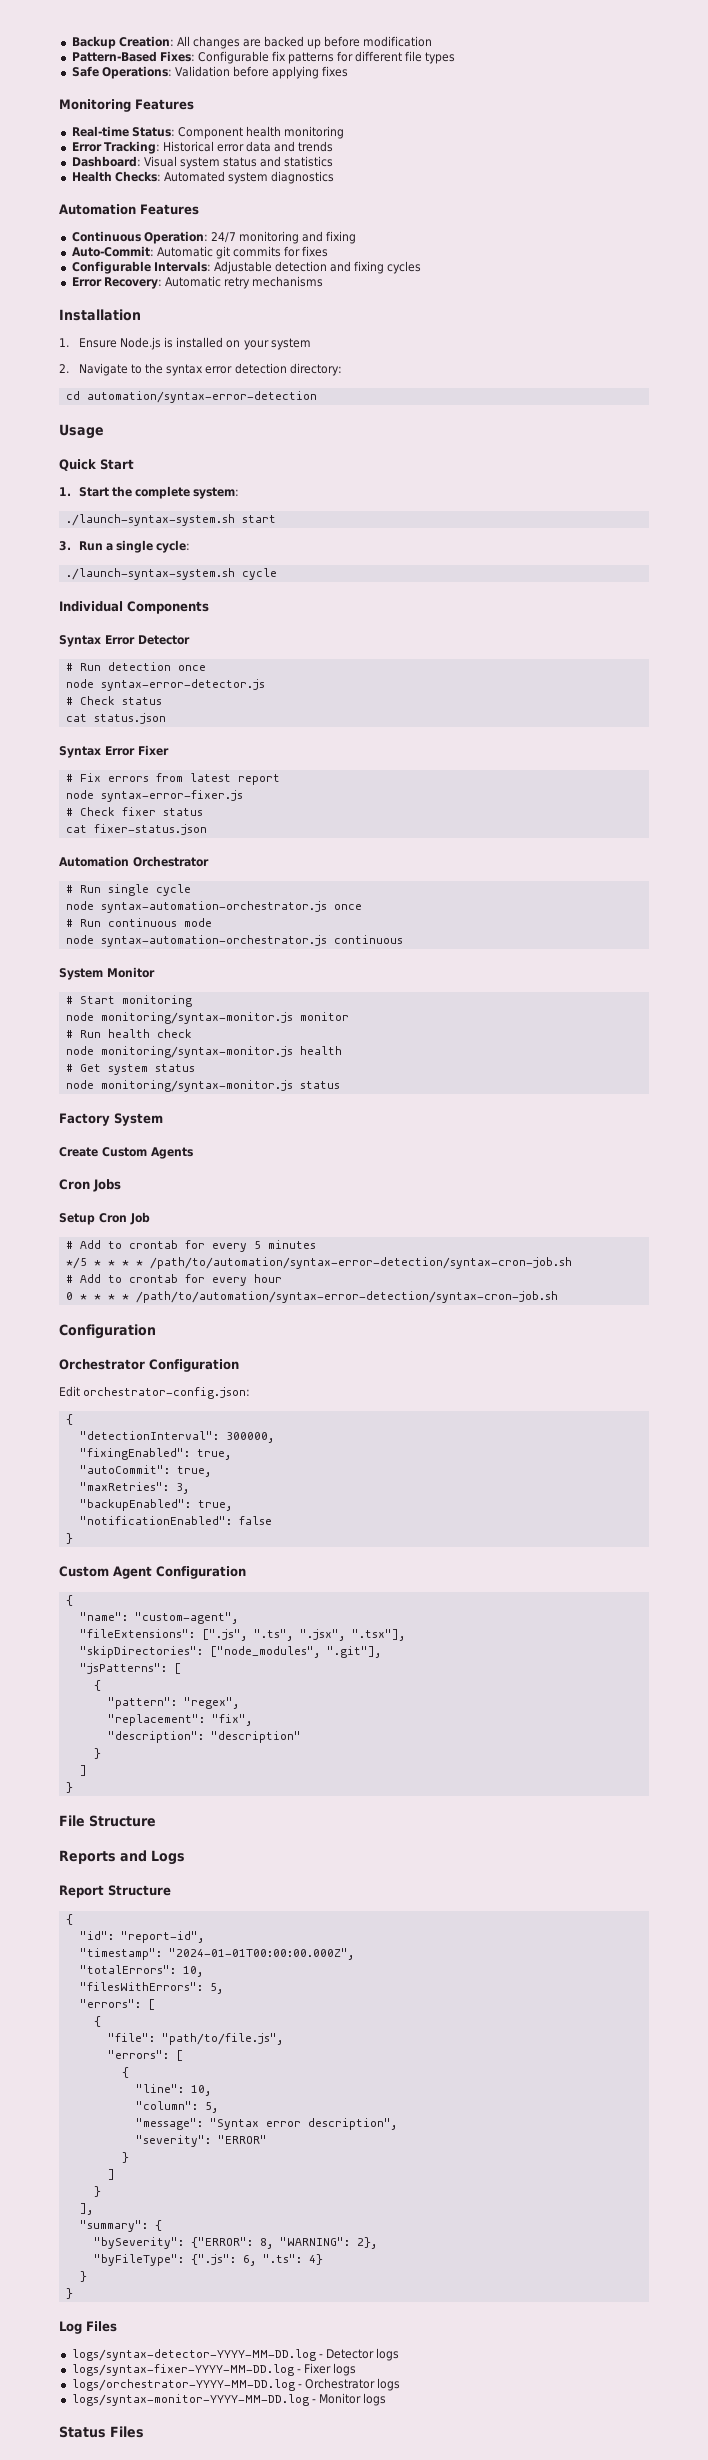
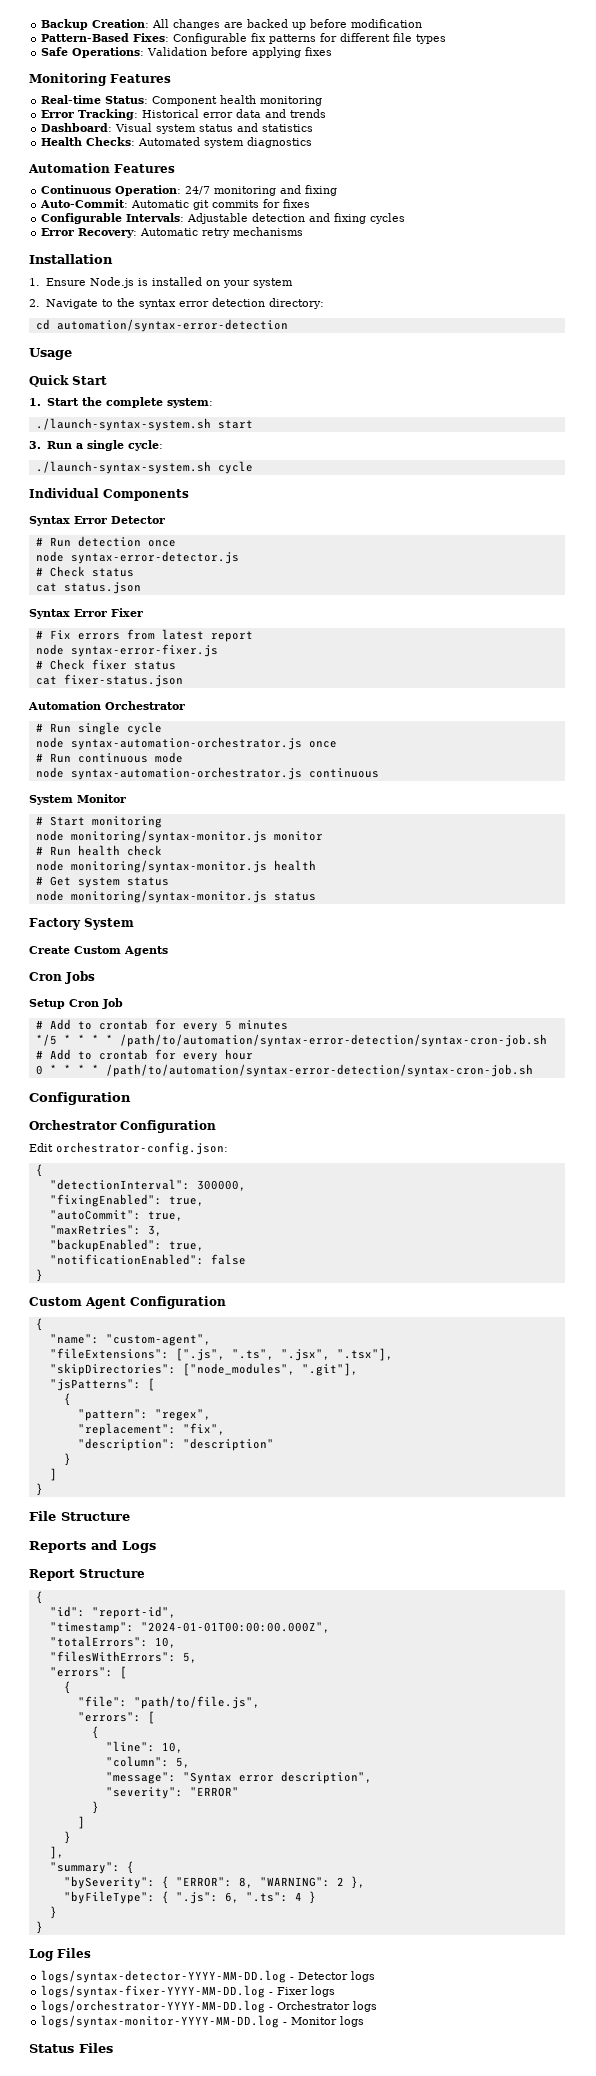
[190,2237,377,2249] [93,2254,323,2266] {"ERROR": 8, "WARNING": 2}, // "byFileType": {".js": 6, ".ts": 4} -> [161,1876,365,1889] [63,1891,316,1904] { "ERROR": 8, "WARNING": 2 }, // "byFileType": { ".js": 6, ".ts": 4 }

